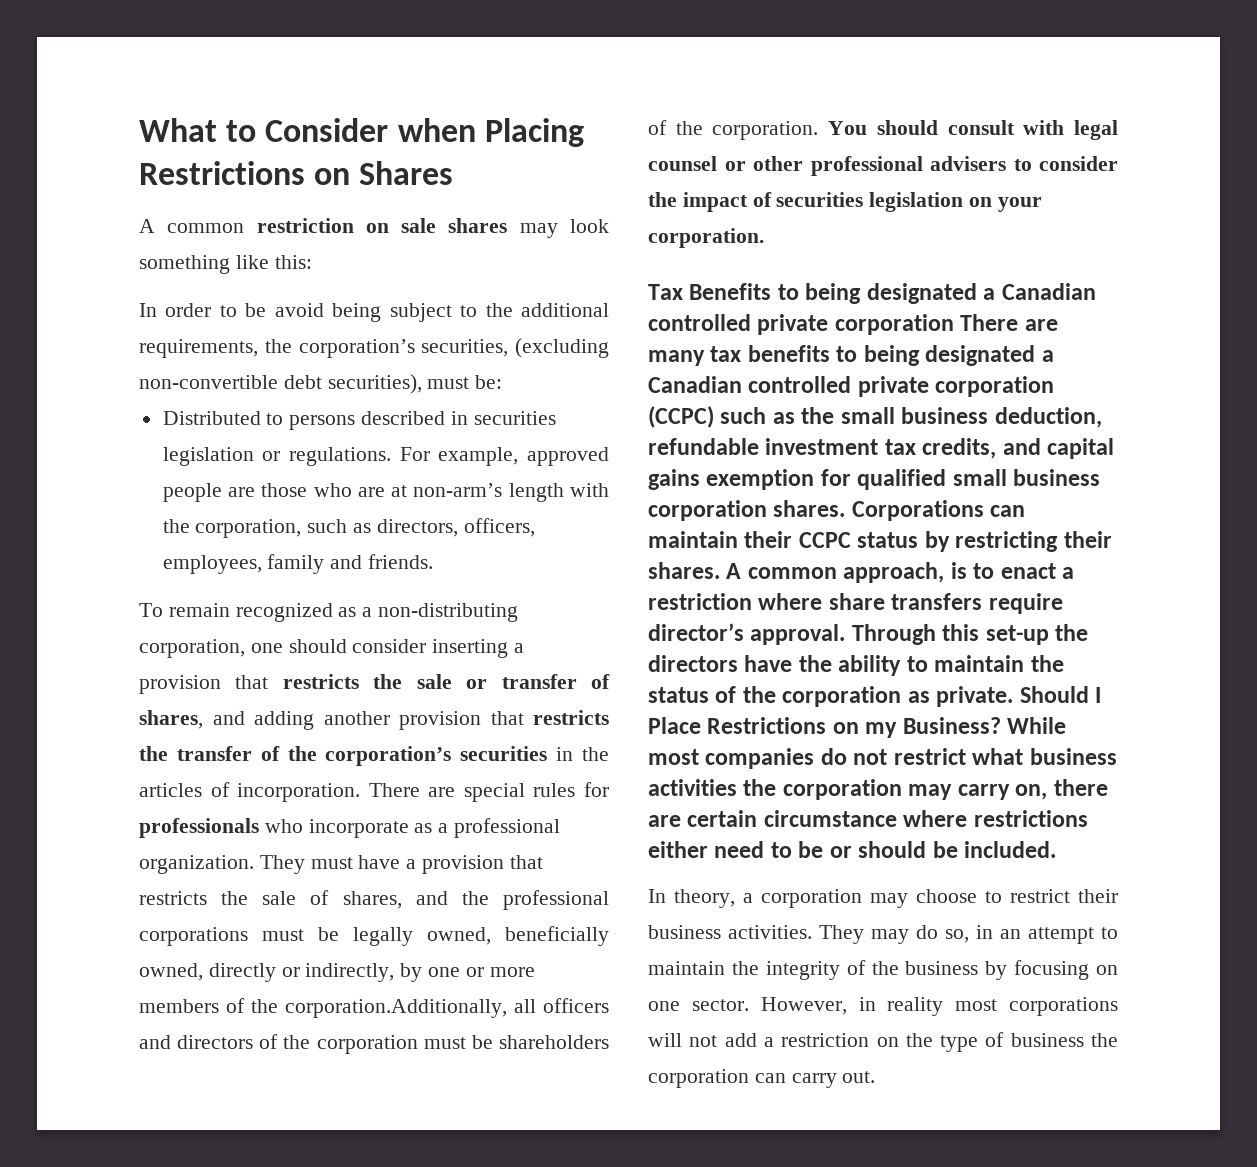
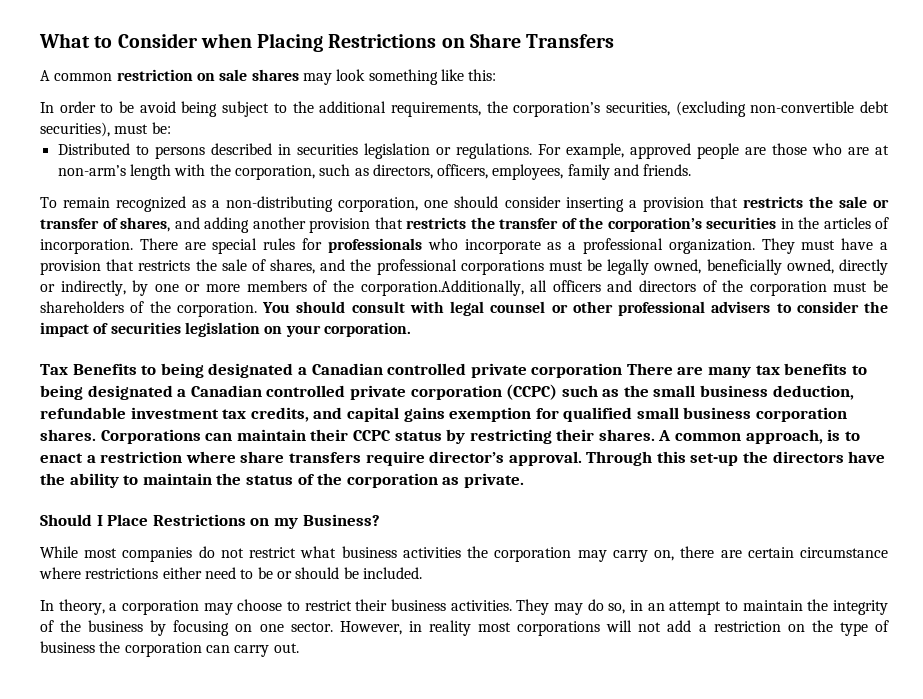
[359,161,454,185] Shares -> [469,33,615,48] Share Transfers
(1014, 696) none -> (524, 480) //
(1001, 725) none -> (380, 520) //

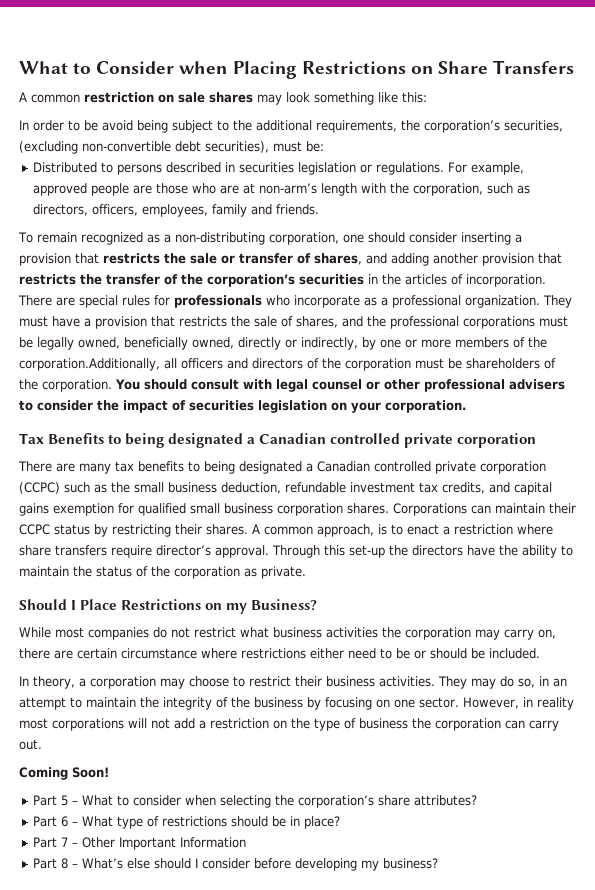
(623, 370) none -> (537, 440) //
(299, 648) none -> [19,767,109,780] [32,795,477,808] [32,816,340,829] [32,837,246,850] [32,858,438,871] // Coming Soon! // Part 5 – What to consider when selecting the corporation’s share attributes? // Part 6 – What type of restrictions should be in place? // Part 7 – Other Important Information // Part 8 – What’s else should I consider before developing my business?

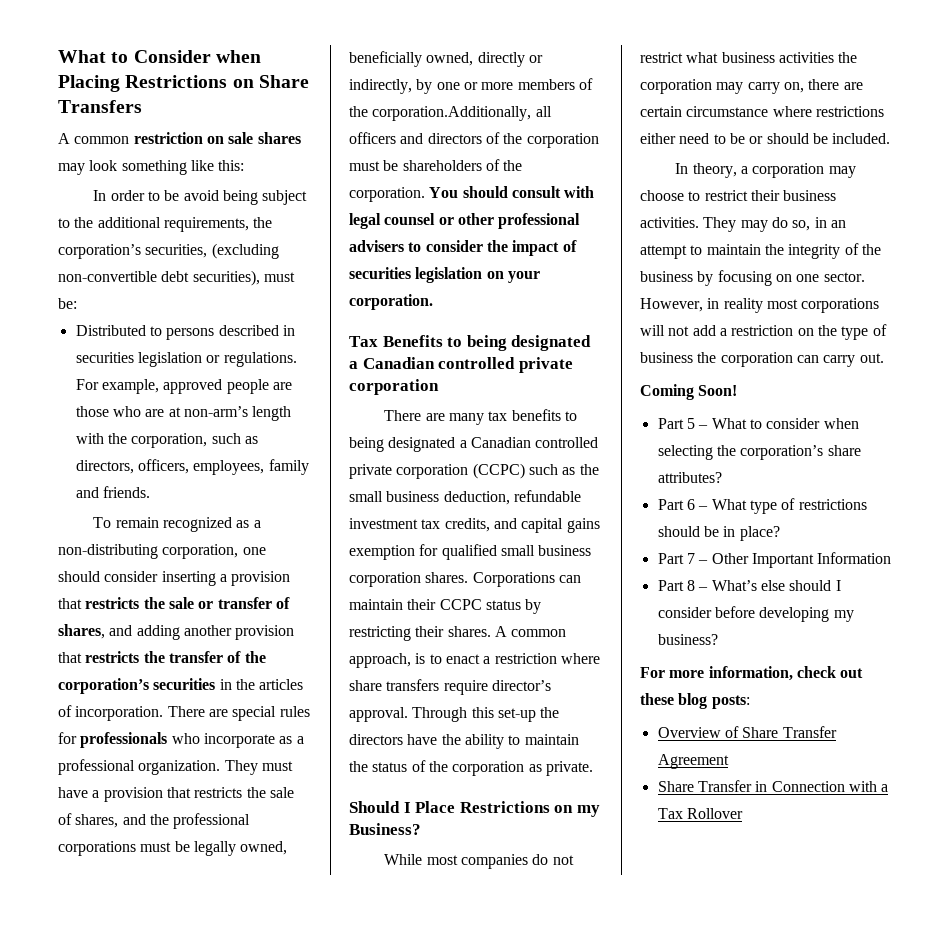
(438, 863) none -> [640,666,864,681] [640,693,750,709] [657,726,837,738] [657,754,729,769] [657,780,889,792] [657,808,743,819] // For more information, check out these blog posts: // Overview of Share Transfer Agreement // Share Transfer in Connection with a Tax Rollover

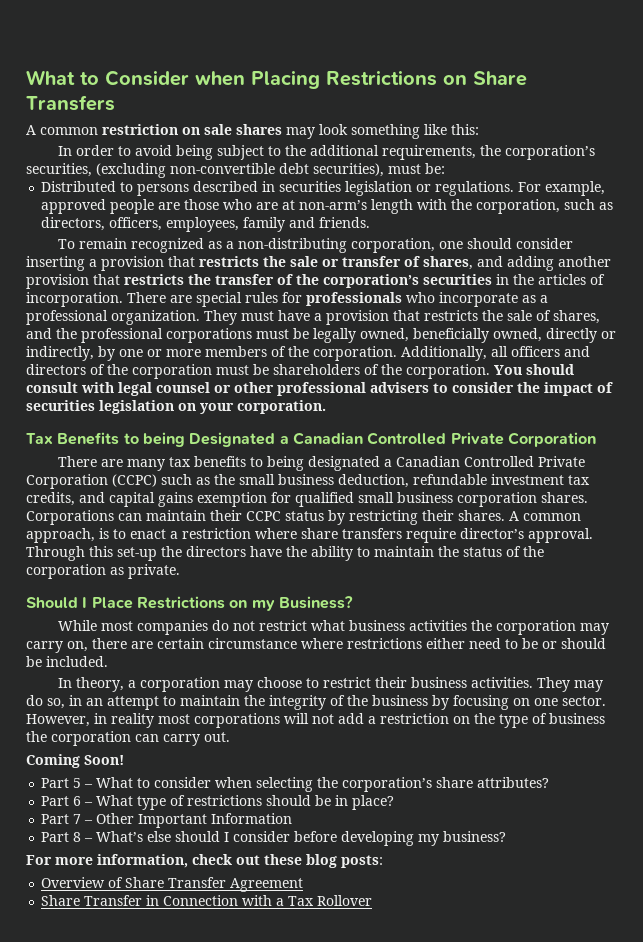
[164,190,180,201] be -> (131, 151) none
[372,106,532,121] corporation.Additionally, -> [313,346,487,361] corporation. Additionally,
[511,335,592,351] [349,357,573,373] [349,379,439,395] designated a Canadian controlled private corporation -> [189,432,596,447] Designated a Canadian Controlled Private Corporation
[535,437,599,448] [349,464,469,479] controlled private corporation -> [463,456,585,467] [26,474,108,489] Controlled Private Corporation

